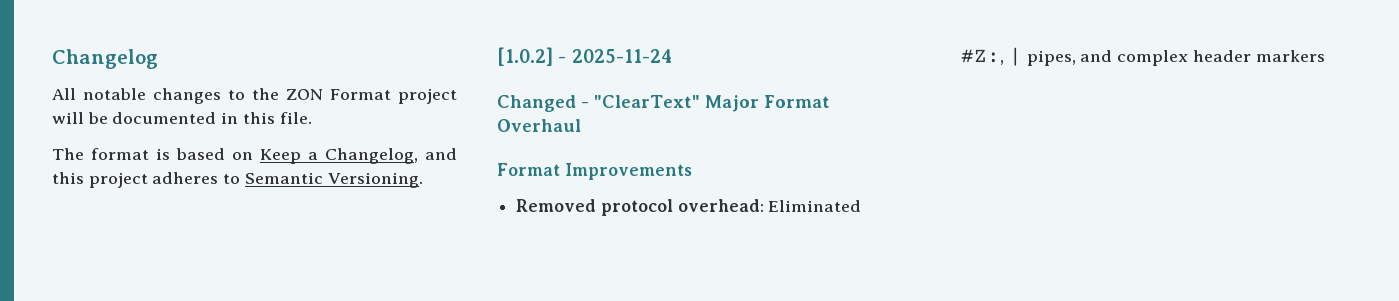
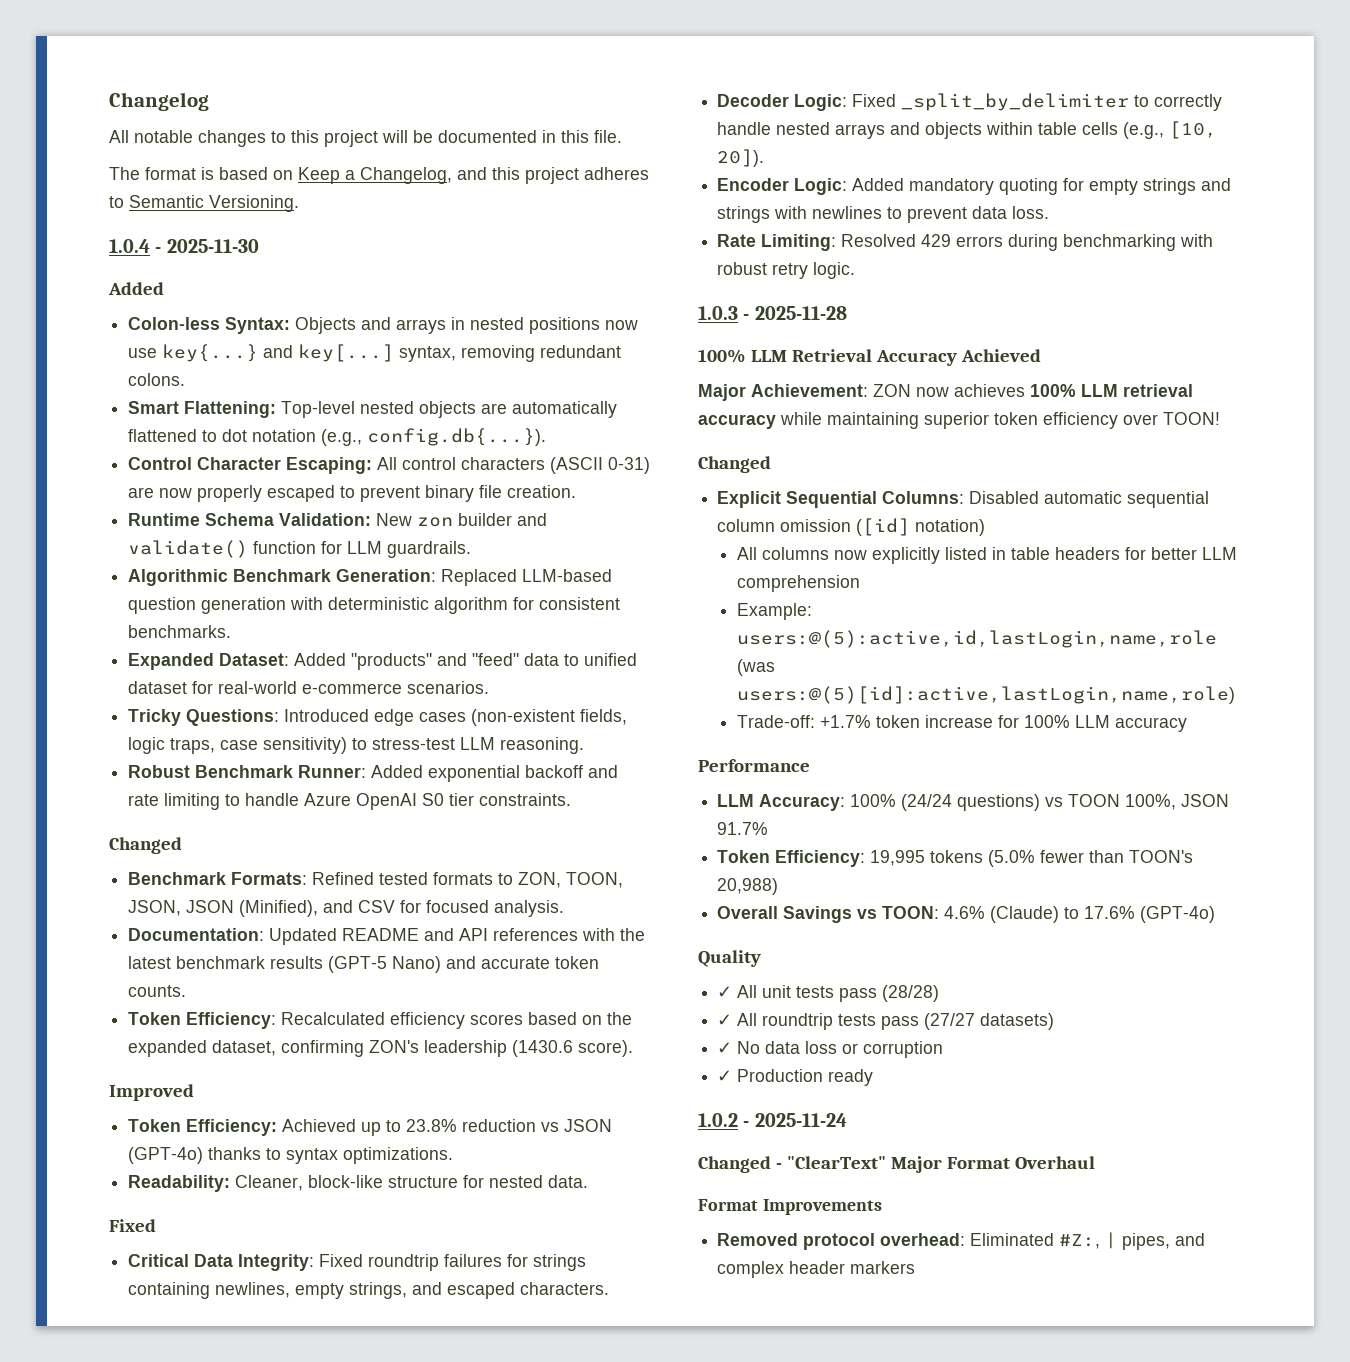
[252,88,391,100] the ZON Format -> [291,130,319,143] this
[497,47,553,66] [1.0.2] -> [109,239,259,253] [108,282,164,295] [128,317,639,334] [128,344,622,362] [128,373,186,386] [128,401,618,418] [128,428,547,446] [128,457,651,474] [128,485,577,502] [128,513,548,527] [128,540,472,558] [128,569,613,586] [128,597,621,614] [128,625,232,638] [128,653,638,670] [128,681,490,694] [128,709,628,726] [128,737,585,754] [128,765,619,782] [128,793,572,810] [109,837,182,854] [128,872,624,888] [128,900,565,917] [128,928,646,945] [128,956,600,973] [128,985,187,997] [128,1012,633,1029] [128,1040,634,1057] [109,1084,194,1101] [128,1119,613,1136] [128,1147,454,1164] [128,1175,589,1192] [109,1219,156,1232] [128,1254,587,1271] [128,1282,610,1299] [717,93,1223,111] [717,121,1218,139] [717,149,765,167] [717,178,1232,195] [717,206,1050,223] [717,234,1214,251] [717,262,856,279] [698,306,847,320] [698,349,1041,366] [698,384,1193,401] [698,412,1220,429] [698,456,771,473] [717,491,1210,508] [717,518,986,536] [736,547,1237,564] [736,575,860,592] [736,603,812,620] [736,630,1217,648] [736,659,775,676] [736,686,1235,704] [736,715,1187,732] [698,759,810,772] [717,794,1230,811] [717,822,769,835] [717,850,1194,867] [717,878,779,895] [717,906,1216,923] [698,950,761,967] [717,985,940,1002] [717,1013,1055,1030] [717,1041,944,1058] [717,1069,874,1086] [698,1113,738,1127] 1.0.4 - 2025-11-30 // Added // Colon-less Syntax: Objects and arrays in nested positions now use key{...} and key[...] syntax, removing redundant colons. // Smart Flattening: Top-level nested objects are automatically flattened to dot notation (e.g., config.db{...}). // Control Character Escaping: All control characters (ASCII 0-31) are now properly escaped to prevent binary file creation. // Runtime Schema Validation: New zon builder and validate() function for LLM guardrails. // Algorithmic Benchmark Generation: Replaced LLM-based question generation with deterministic algorithm for consistent benchmarks. // Expanded Dataset: Added "products" and "feed" data to unified dataset for real-world e-commerce scenarios. // Tricky Questions: Introduced edge cases (non-existent fields, logic traps, case sensitivity) to stress-test LLM reasoning. // Robust Benchmark Runner: Added exponential backoff and rate limiting to handle Azure OpenAI S0 tier constraints. // Changed // Benchmark Formats: Refined tested formats to ZON, TOON, JSON, JSON (Minified), and CSV for focused analysis. // Documentation: Updated README and API references with the latest benchmark results (GPT-5 Nano) and accurate token counts. // Token Efficiency: Recalculated efficiency scores based on the expanded dataset, confirming ZON's leadership (1430.6 score). // Improved // Token Efficiency: Achieved up to 23.8% reduction vs JSON (GPT-4o) thanks to syntax optimizations. // Readability: Cleaner, block-like structure for nested data. // Fixed // Critical Data Integrity: Fixed roundtrip failures for strings containing newlines, empty strings, and escaped characters. // Decoder Logic: Fixed _split_by_delimiter to correctly handle nested arrays and objects within table cells (e.g., [10, 20]). // Encoder Logic: Added mandatory quoting for empty strings and strings with newlines to prevent data loss. // Rate Limiting: Resolved 429 errors during benchmarking with robust retry logic. // 1.0.3 - 2025-11-28 // 100% LLM Retrieval Accuracy Achieved // Major Achievement: ZON now achieves 100% LLM retrieval accuracy while maintaining superior token efficiency over TOON! // Changed // Explicit Sequential Columns: Disabled automatic sequential column omission ([id] notation) // All columns now explicitly listed in table headers for better LLM comprehension // Example: users:@(5):active,id,lastLogin,name,role (was users:@(5)[id]:active,lastLogin,name,role) // Trade-off: +1.7% token increase for 100% LLM accuracy // Performance // LLM Accuracy: 100% (24/24 questions) vs TOON 100%, JSON 91.7% // Token Efficiency: 19,995 tokens (5.0% fewer than TOON's 20,988) // Overall Savings vs TOON: 4.6% (Claude) to 17.6% (GPT-4o) // Quality // ✓ All unit tests pass (28/28) // ✓ All roundtrip tests pass (27/27 datasets) // ✓ No data loss or corruption // ✓ Production ready // 1.0.2

